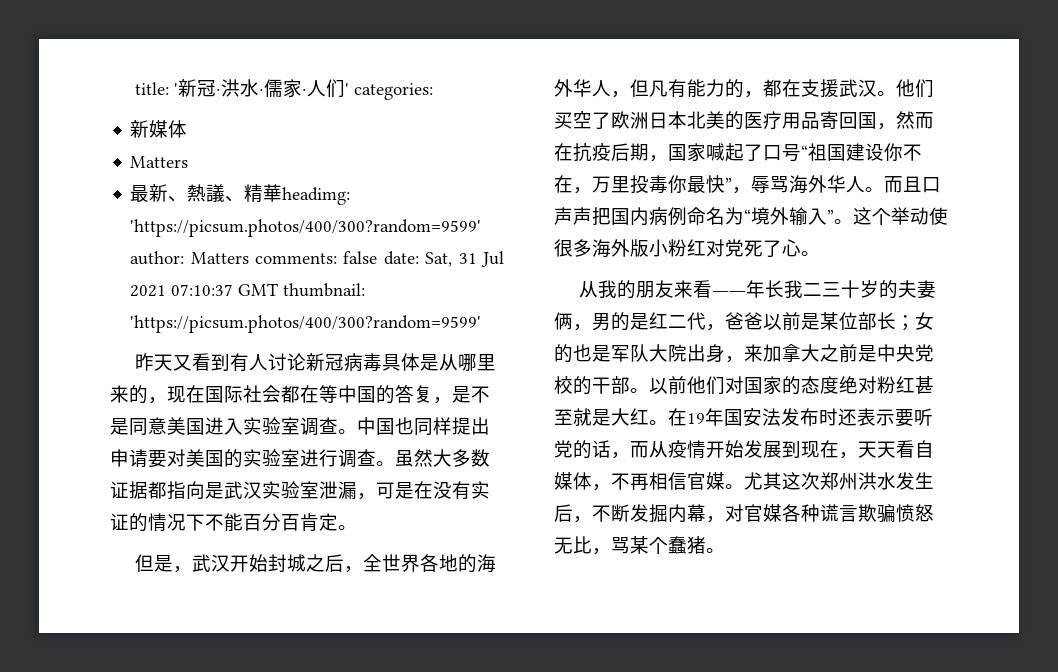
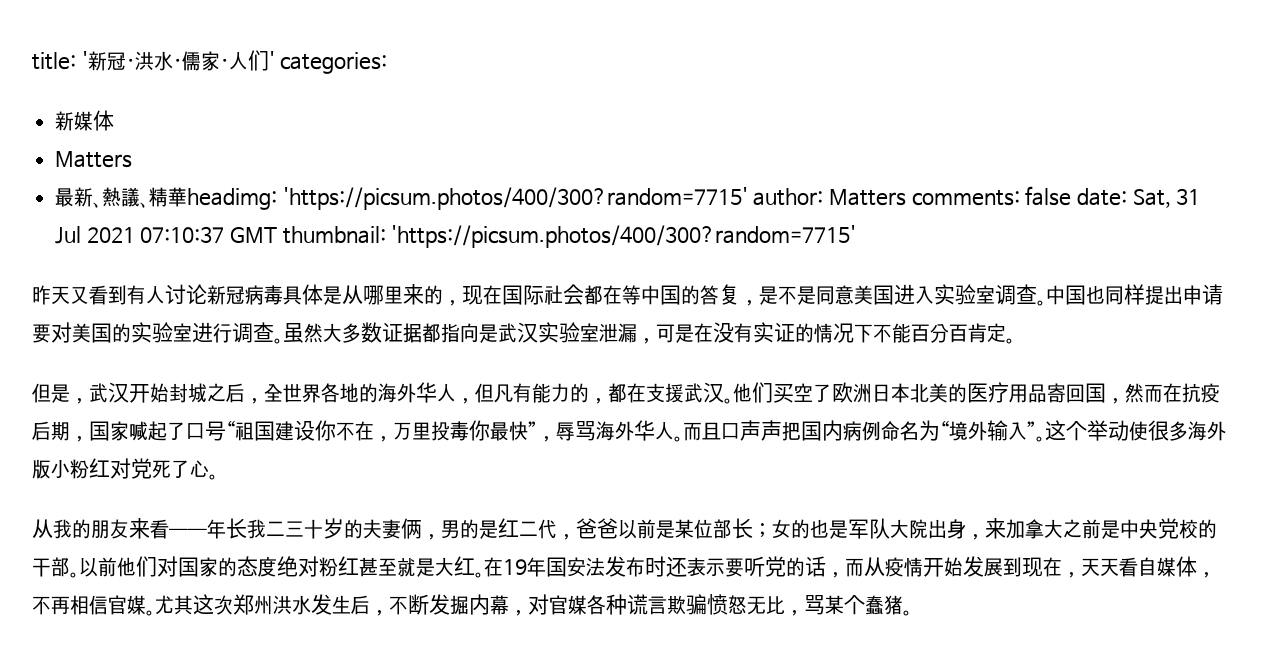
[130,219,482,237] 'https://picsum.photos/400/300?random=9599' -> [282,187,748,210] 'https://picsum.photos/400/300?random=7715'
[130,315,482,333] 'https://picsum.photos/400/300?random=9599' -> [391,225,857,248] 'https://picsum.photos/400/300?random=7715'

